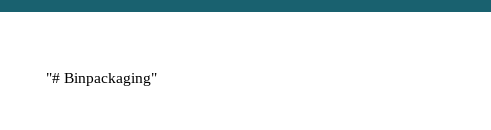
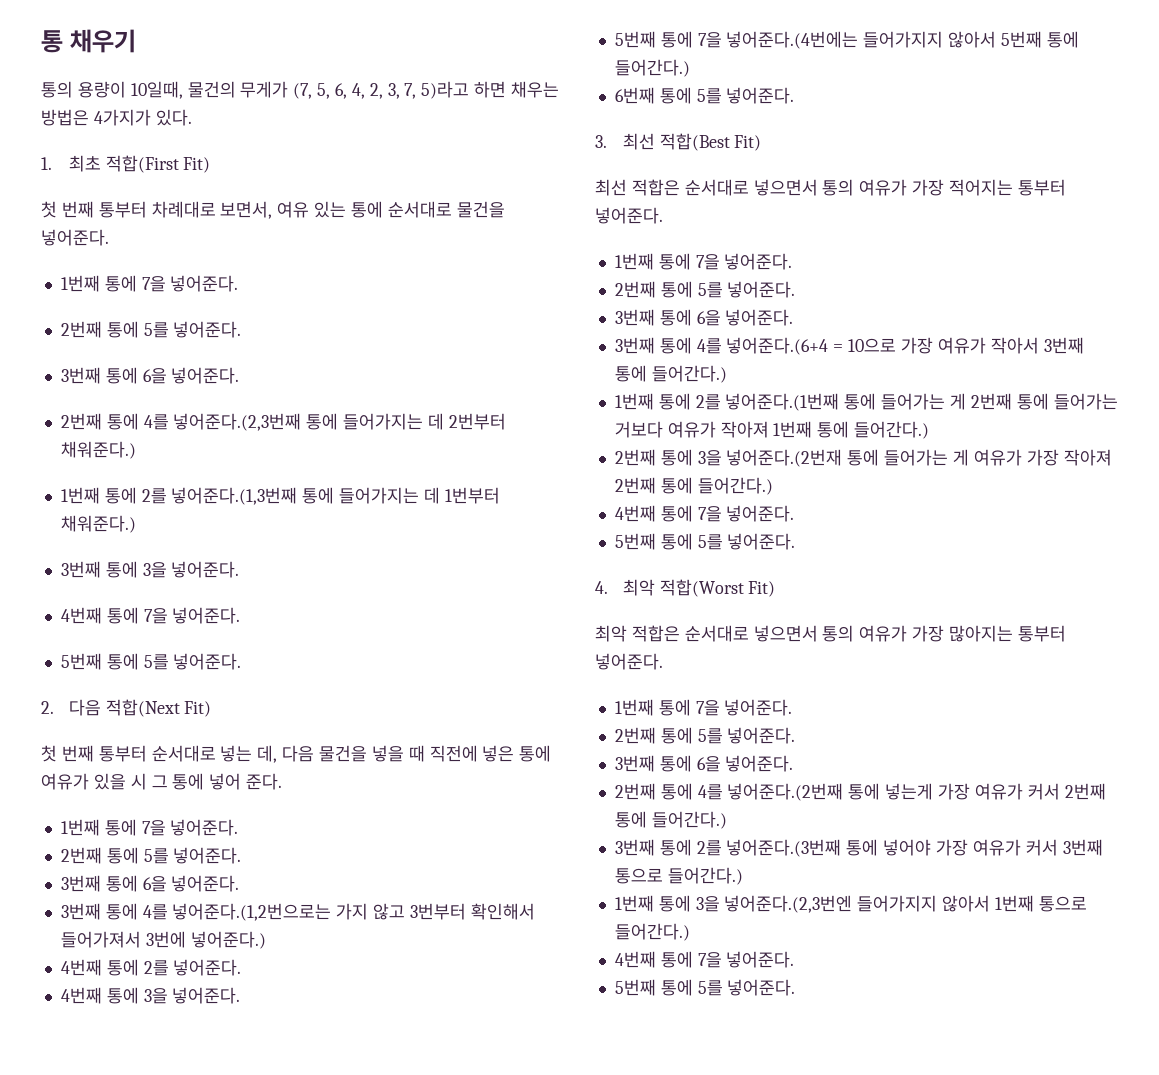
[46,73,158,86] "# Binpackaging" -> [41,29,136,53] [41,81,560,99] [41,109,192,126] [41,155,211,173] [41,201,505,219] [41,229,109,246] [60,275,239,292] [60,321,242,338] [60,367,240,384] [60,413,506,431] [60,441,136,459] [60,487,500,505] [60,515,136,533] [60,561,240,578] [60,607,241,624] [60,653,242,670] [41,699,212,717] [41,745,552,763] [41,773,283,790] [60,819,239,836] [60,847,242,864] [60,875,240,892] [60,903,535,921] [60,931,266,949] [60,959,242,976] [60,987,241,1004] [614,31,1079,49] [614,59,690,77] [614,87,795,104] [595,133,762,151] [595,179,1066,196] [595,207,663,224] [614,253,793,270] [614,281,796,298] [614,309,794,326] [614,337,1084,355] [614,365,727,383] [614,393,1118,411] [614,421,930,439] [614,449,1112,467] [614,477,773,495] [614,505,795,522] [614,533,796,550] [595,579,776,597] [595,625,1066,642] [595,653,663,670] [614,699,793,716] [614,727,796,744] [614,755,794,772] [614,783,1106,801] [614,811,727,829] [614,839,1103,857] [614,867,743,885] [614,895,1087,913] [614,923,690,941] [614,951,795,968] [614,979,796,996] 통 채우기 // 통의 용량이 10일때, 물건의 무게가 (7, 5, 6, 4, 2, 3, 7, 5)라고 하면 채우는 방법은 4가지가 있다. // 1. 최초 적합(First Fit) // 첫 번째 통부터 차례대로 보면서, 여유 있는 통에 순서대로 물건을 넣어준다. // 1번째 통에 7을 넣어준다. // 2번째 통에 5를 넣어준다. // 3번째 통에 6을 넣어준다. // 2번째 통에 4를 넣어준다.(2,3번째 통에 들어가지는 데 2번부터 채워준다.) // 1번째 통에 2를 넣어준다.(1,3번째 통에 들어가지는 데 1번부터 채워준다.) // 3번째 통에 3을 넣어준다. // 4번째 통에 7을 넣어준다. // 5번째 통에 5를 넣어준다. // 2. 다음 적합(Next Fit) // 첫 번째 통부터 순서대로 넣는 데, 다음 물건을 넣을 때 직전에 넣은 통에 여유가 있을 시 그 통에 넣어 준다. // 1번째 통에 7을 넣어준다. // 2번째 통에 5를 넣어준다. // 3번째 통에 6을 넣어준다. // 3번째 통에 4를 넣어준다.(1,2번으로는 가지 않고 3번부터 확인해서 들어가져서 3번에 넣어준다.) // 4번째 통에 2를 넣어준다. // 4번째 통에 3을 넣어준다. // 5번째 통에 7을 넣어준다.(4번에는 들어가지지 않아서 5번째 통에 들어간다.) // 6번째 통에 5를 넣어준다. // 3. 최선 적합(Best Fit) // 최선 적합은 순서대로 넣으면서 통의 여유가 가장 적어지는 통부터 넣어준다. // 1번째 통에 7을 넣어준다. // 2번째 통에 5를 넣어준다. // 3번째 통에 6을 넣어준다. // 3번째 통에 4를 넣어준다.(6+4 = 10으로 가장 여유가 작아서 3번째 통에 들어간다.) // 1번째 통에 2를 넣어준다.(1번째 통에 들어가는 게 2번째 통에 들어가는 거보다 여유가 작아져 1번째 통에 들어간다.) // 2번째 통에 3을 넣어준다.(2번재 통에 들어가는 게 여유가 가장 작아져 2번째 통에 들어간다.) // 4번째 통에 7을 넣어준다. // 5번째 통에 5를 넣어준다. // 4. 최악 적합(Worst Fit) // 최악 적합은 순서대로 넣으면서 통의 여유가 가장 많아지는 통부터 넣어준다. // 1번째 통에 7을 넣어준다. // 2번째 통에 5를 넣어준다. // 3번째 통에 6을 넣어준다. // 2번째 통에 4를 넣어준다.(2번째 통에 넣는게 가장 여유가 커서 2번째 통에 들어간다.) // 3번째 통에 2를 넣어준다.(3번째 통에 넣어야 가장 여유가 커서 3번째 통으로 들어간다.) // 1번째 통에 3을 넣어준다.(2,3번엔 들어가지지 않아서 1번째 통으로 들어간다.) // 4번째 통에 7을 넣어준다. // 5번째 통에 5를 넣어준다.

